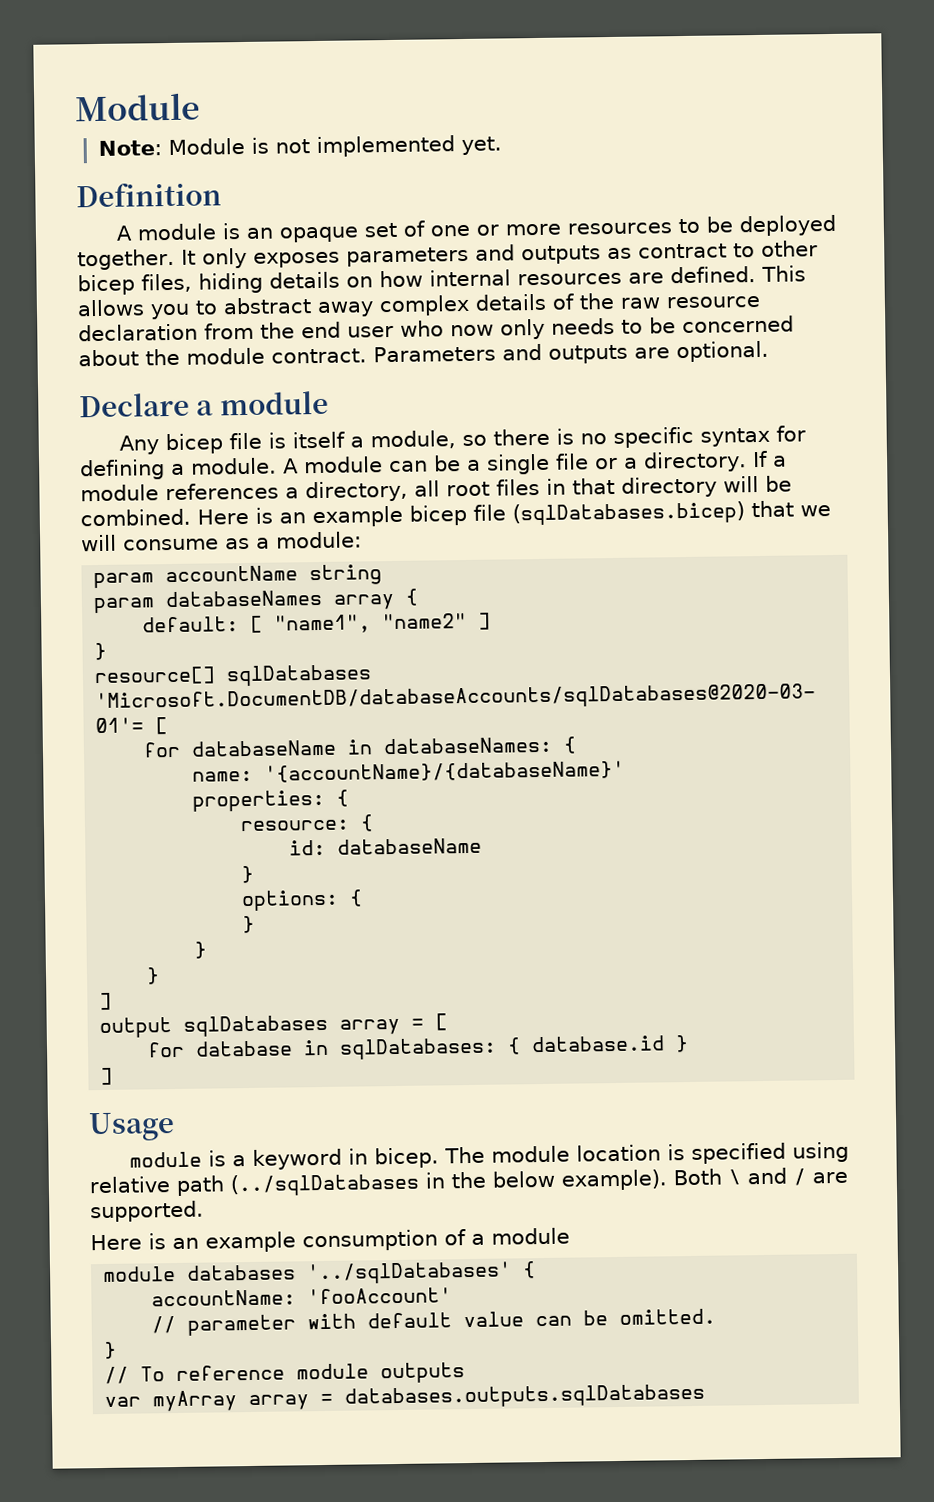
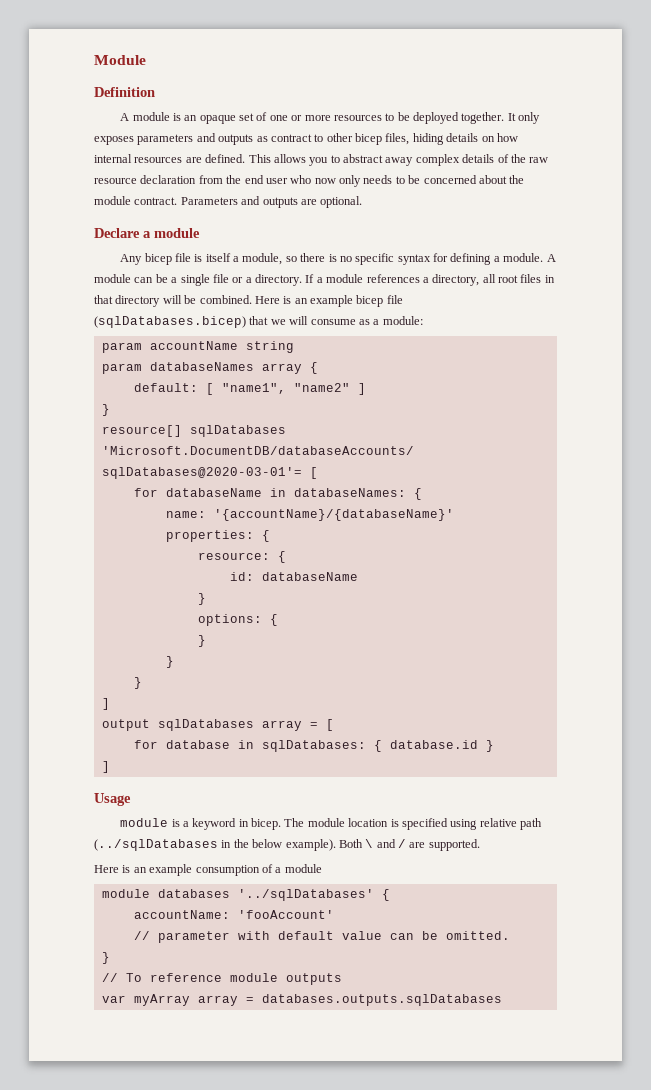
[75,92,200,122] [97,135,502,158] Module // Note: Module is not implemented yet. -> [94,55,146,65] Module

